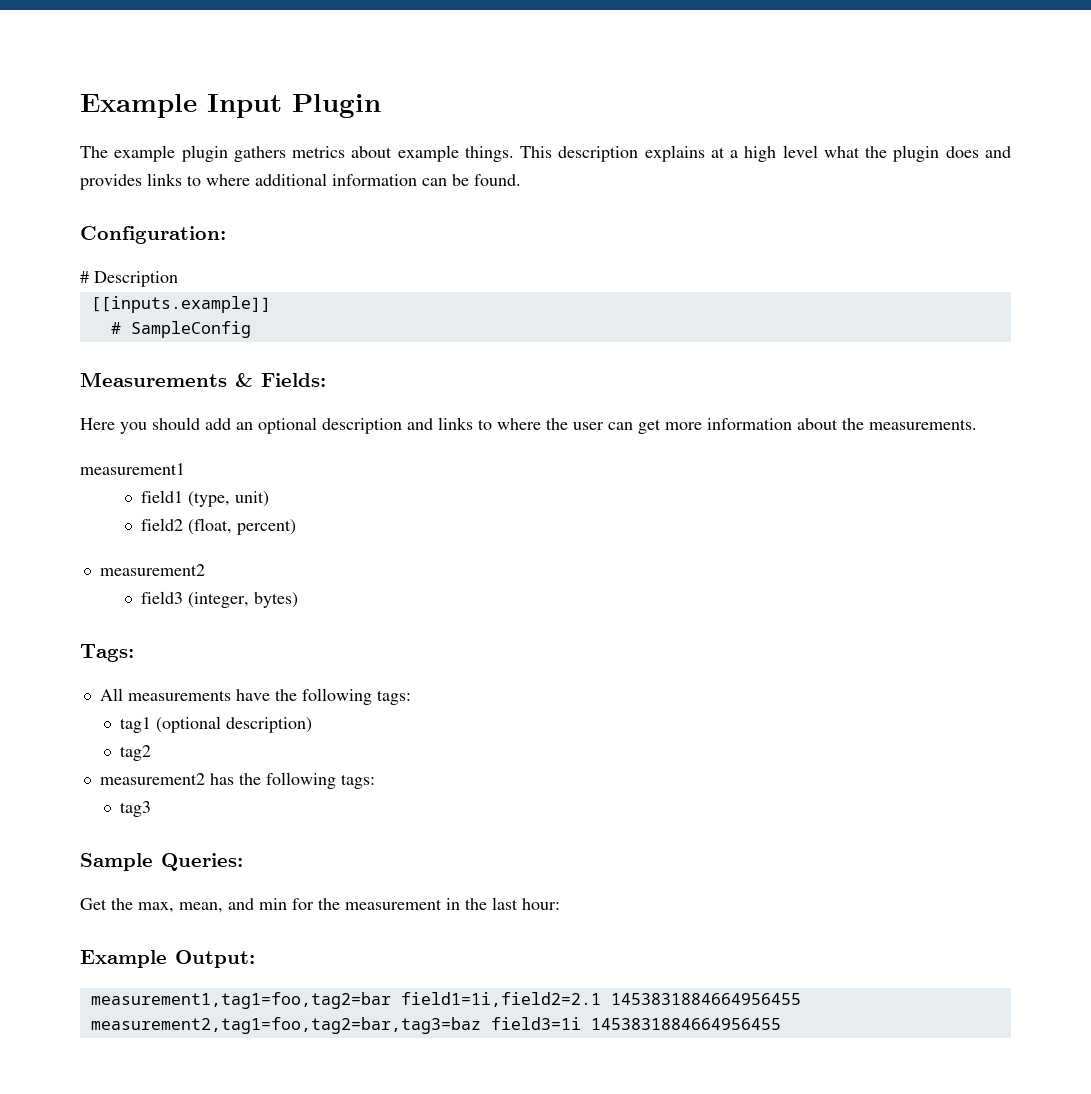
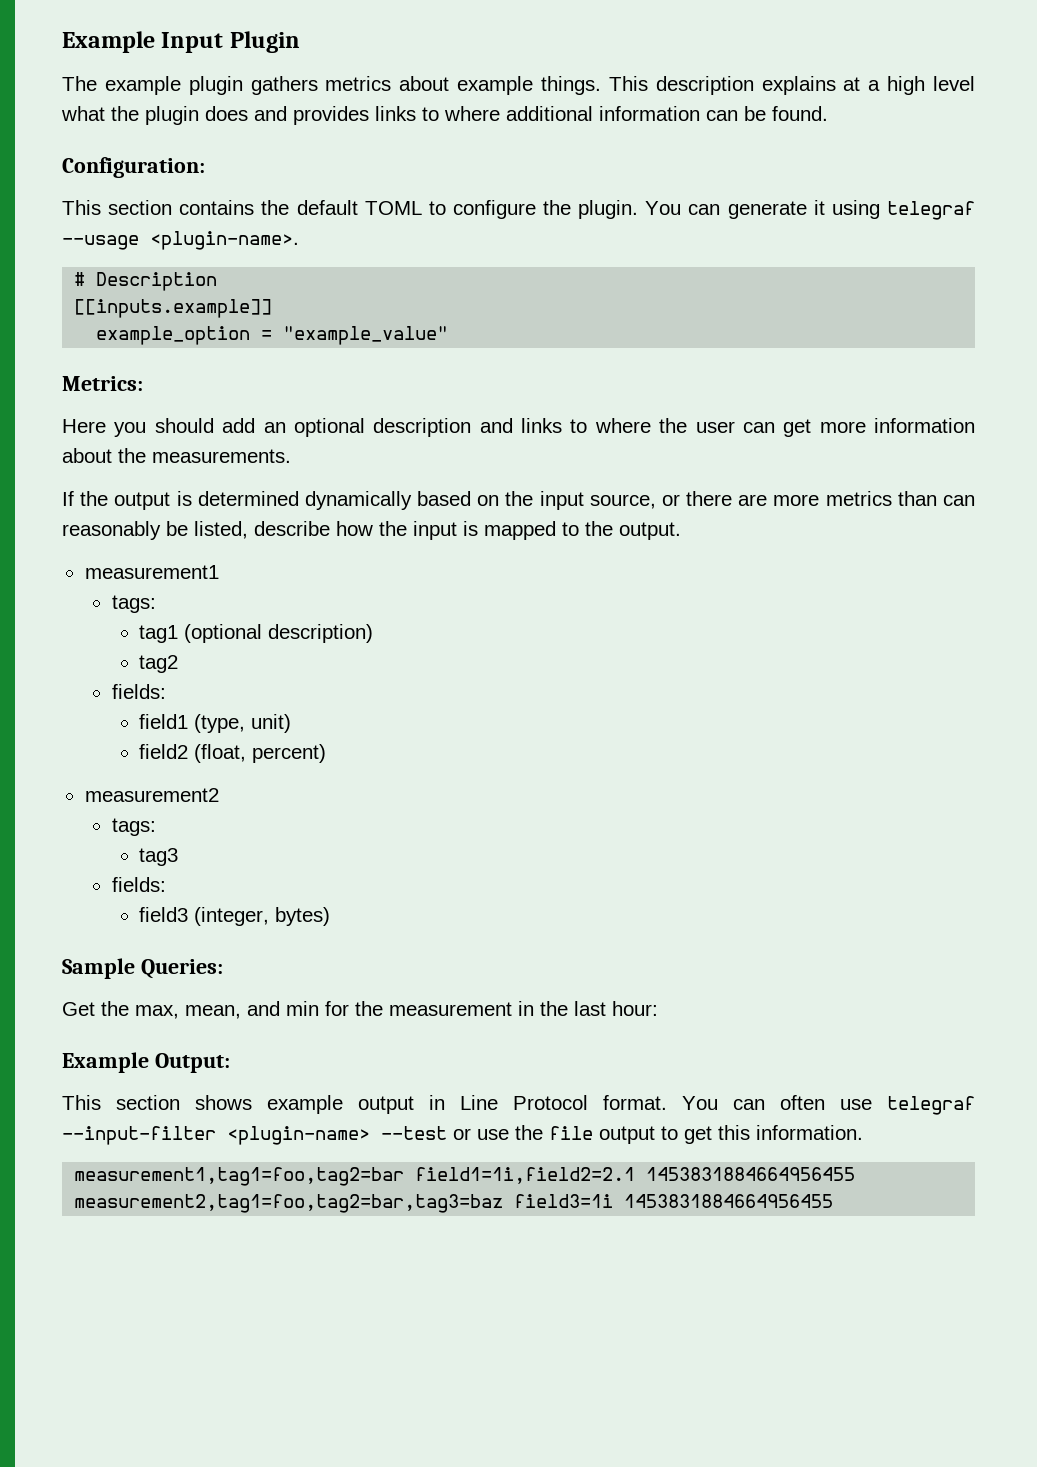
[80,271,178,287] [90,296,271,313] [110,321,251,338] [80,372,326,387] # Description // [[inputs.example]] // # SampleConfig // Measurements & Fields: -> [62,200,975,220] [62,231,299,250] [74,272,218,291] [74,299,273,318] [96,326,449,345] [62,376,143,391] This section contains the default TOML to configure the plugin. You can generate it using telegraf --usage <plugin-name>. // # Description // [[inputs.example]] // example_option = "example_value" // Metrics:
[80,463,185,475] measurement1 -> [62,491,975,510] [62,521,681,540] [84,565,219,579] [111,595,156,613] [139,624,374,643] [139,655,179,673] [111,684,166,699] If the output is determined dynamically based on the input source, or there are more metrics than can reasonably be listed, describe how the input is mapped to the output. // measurement1 // tags: // tag1 (optional description) // tag2 // fields:
(205, 570) none -> [111,818,156,836] [139,848,179,866] [111,877,166,892] // tags: // tag3 // fields:
[80,644,134,662] [99,688,411,705] [120,716,313,733] [120,745,152,761] [99,772,375,789] [120,801,152,817] // Tags: // All measurements have the following tags: // tag1 (optional description) // tag2 // measurement2 has the following tags: // tag3 -> (331, 916) none
(255, 959) none -> [62,1095,975,1115] [62,1125,863,1145] // This section shows example output in Line Protocol format. You can often use telegraf --input-filter <plugin-name> --test or use the file output to get this information.

